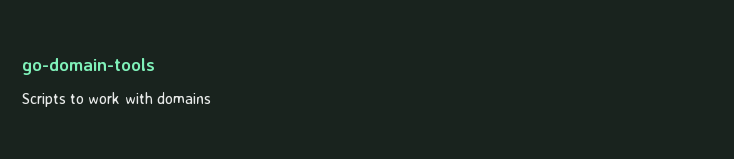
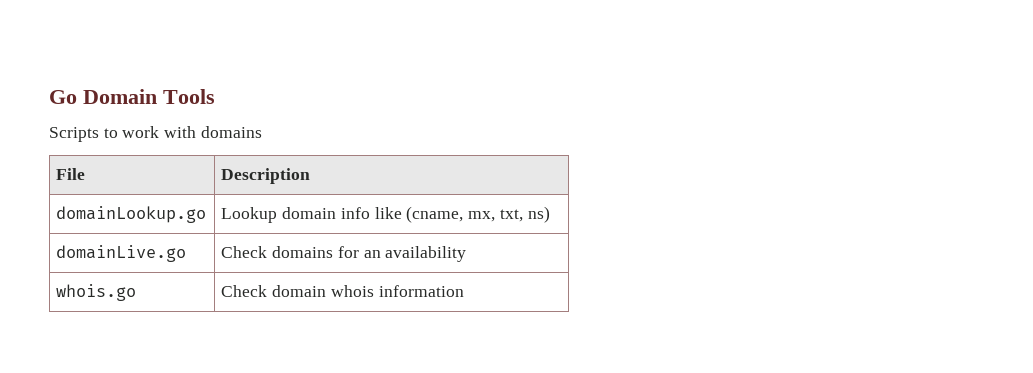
[22,58,155,75] go-domain-tools -> [49,89,215,104] Go Domain Tools
(211, 98) none -> [56,168,86,180] [221,168,311,184] [56,206,207,223] [221,206,550,223] [56,245,187,262] [221,246,467,262] [56,284,137,301] [221,285,464,297] // File | Description // domainLookup.go | Lookup domain info like (cname, mx, txt, ns) // domainLive.go | Check domains for an availability // whois.go | Check domain whois information

